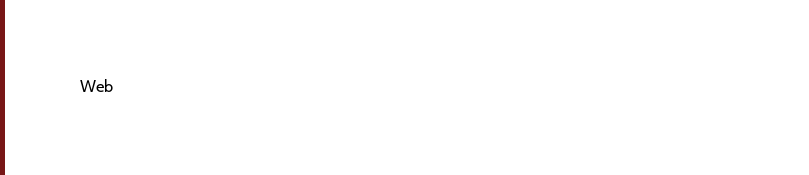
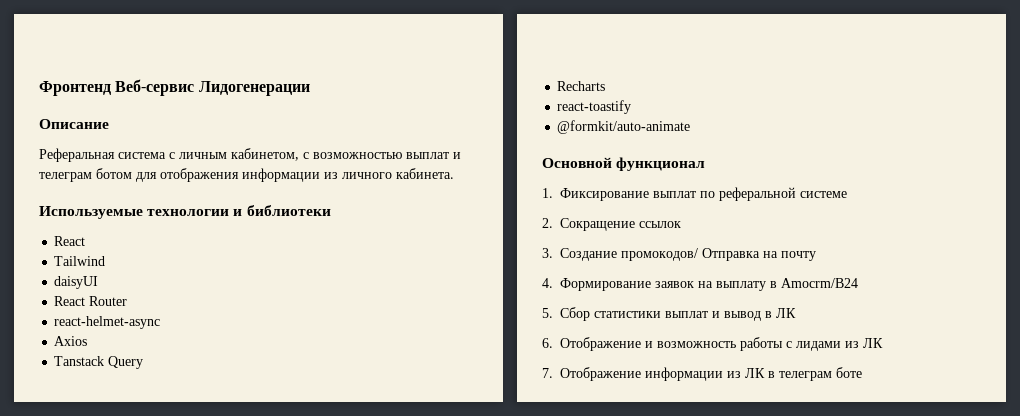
[80,79,113,92] Web -> [39,79,310,96] [39,119,109,129] [39,148,461,162] [39,168,454,182] [39,205,331,219] [54,236,86,246] [54,256,106,266] [54,276,99,289] [54,296,128,306] [54,316,161,329] [54,336,88,346] [54,356,144,369] [557,81,606,91] [557,100,632,114] [557,120,691,134] [542,157,706,171] [542,187,847,201] [542,218,681,231] [542,248,816,261] [542,278,858,291] [542,307,796,321] [542,337,883,351] [542,367,862,381] Фронтенд Веб-сервис Лидогенерации // Описание // Реферальная система с личным кабинетом, с возможностью выплат и телеграм ботом для отображения информации из личного кабинета. // Используемые технологии и библиотеки // React // Tailwind // daisyUI // React Router // react-helmet-async // Axios // Tanstack Query // Recharts // react-toastify // @formkit/auto-animate // Основной функционал // 1. Фиксирование выплат по реферальной системе // 2. Сокращение ссылок // 3. Создание промокодов/ Отправка на почту // 4. Формирование заявок на выплату в Amocrm/B24 // 5. Сбор статистики выплат и вывод в ЛК // 6. Отображение и возможность работы с лидами из ЛК // 7. Отображение информации из ЛК в телеграм боте

